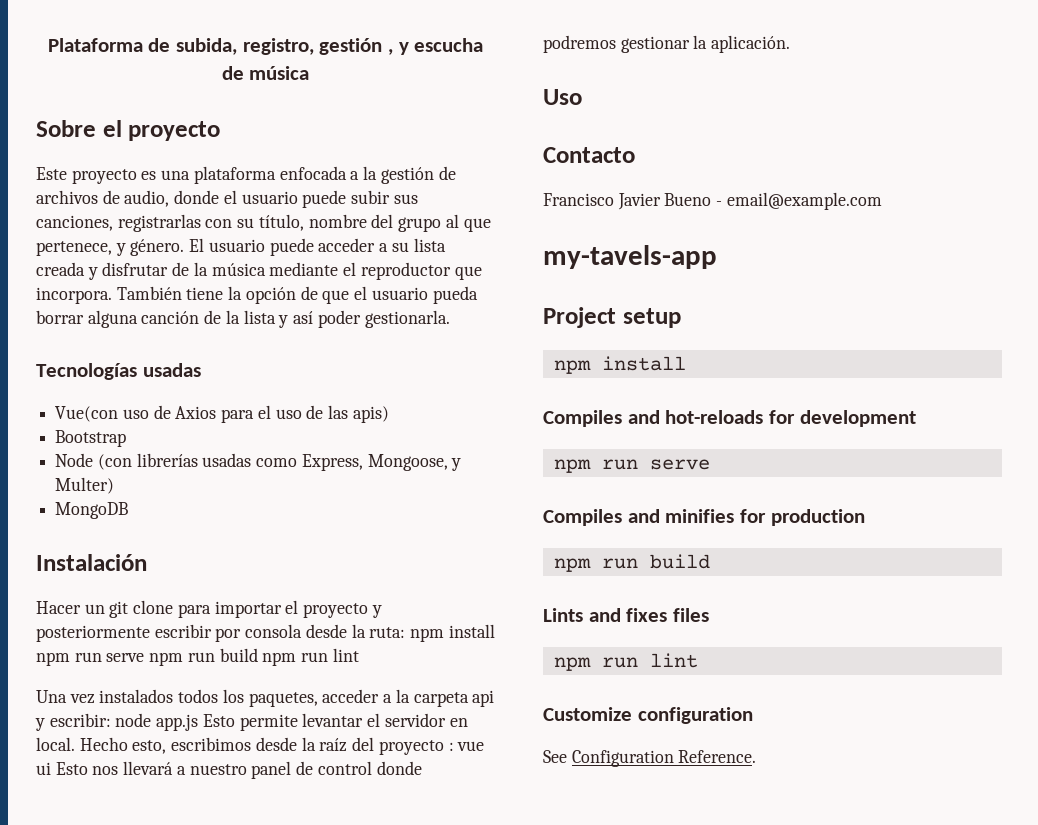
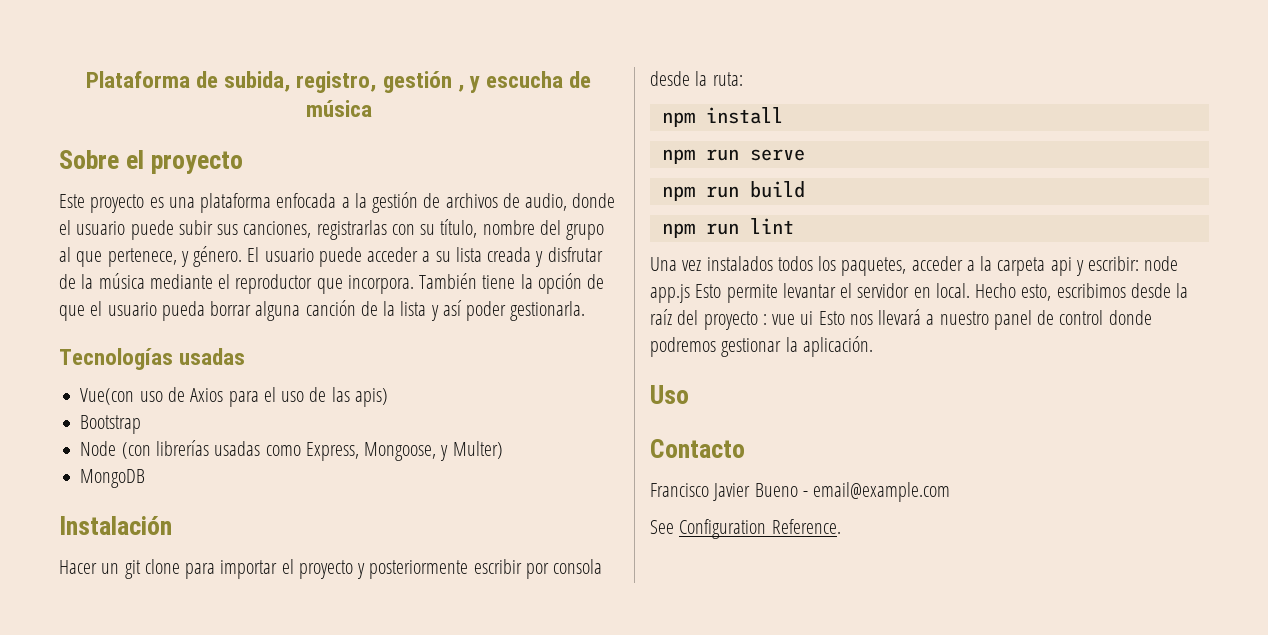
[410,624,495,642] [36,648,258,666] npm install npm run serve npm run build -> [661,107,783,127] [661,149,805,164] [661,181,805,201] // npm install // npm run serve // npm run build //
[543,245,717,269] [543,307,681,328] [553,356,686,374] [543,410,916,427] [553,459,710,473] [543,509,865,526] [553,554,710,572] [543,608,710,622] [553,653,698,671] [543,707,753,724] // my-tavels-app // Project setup // npm install // Compiles and hot-reloads for development // npm run serve // Compiles and minifies for production // npm run build // Lints and fixes files // npm run lint // Customize configuration -> (951, 492) none

